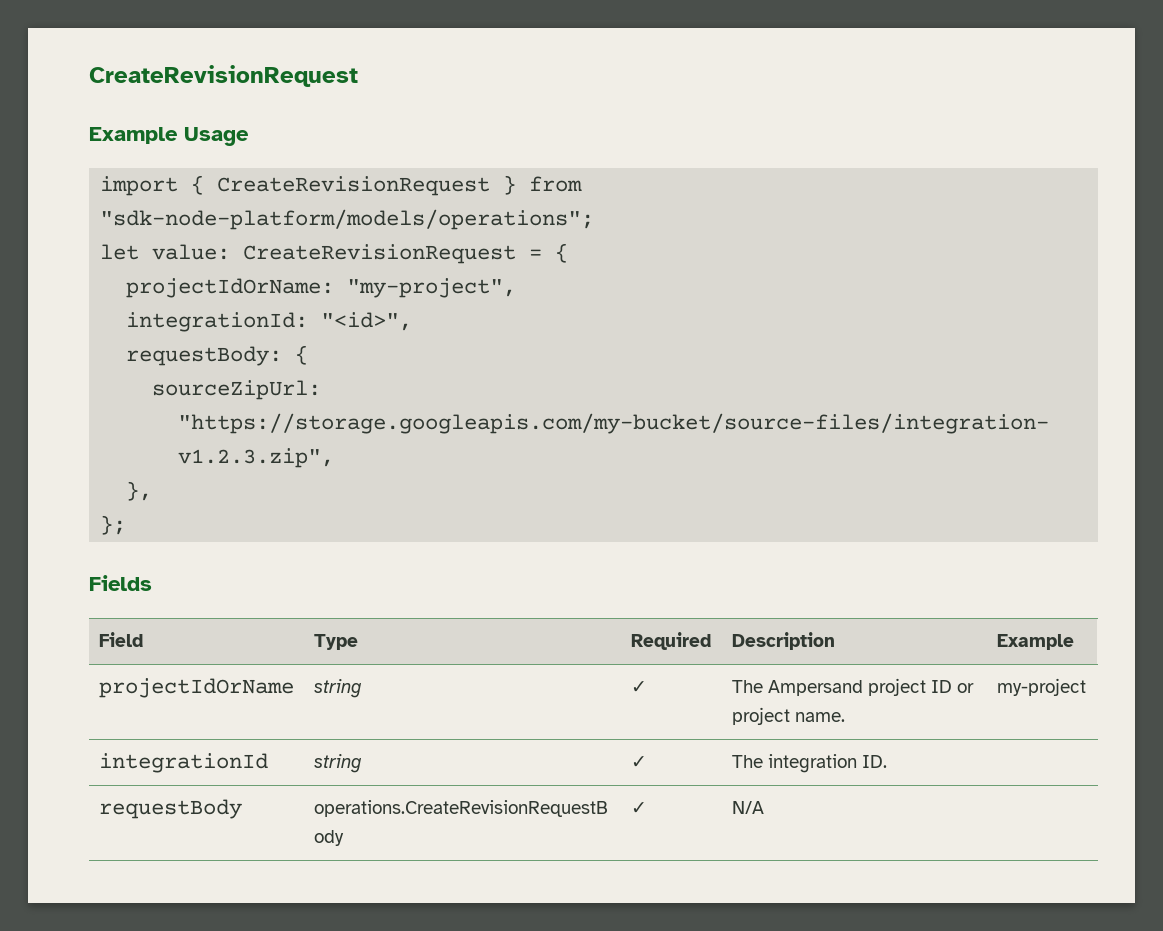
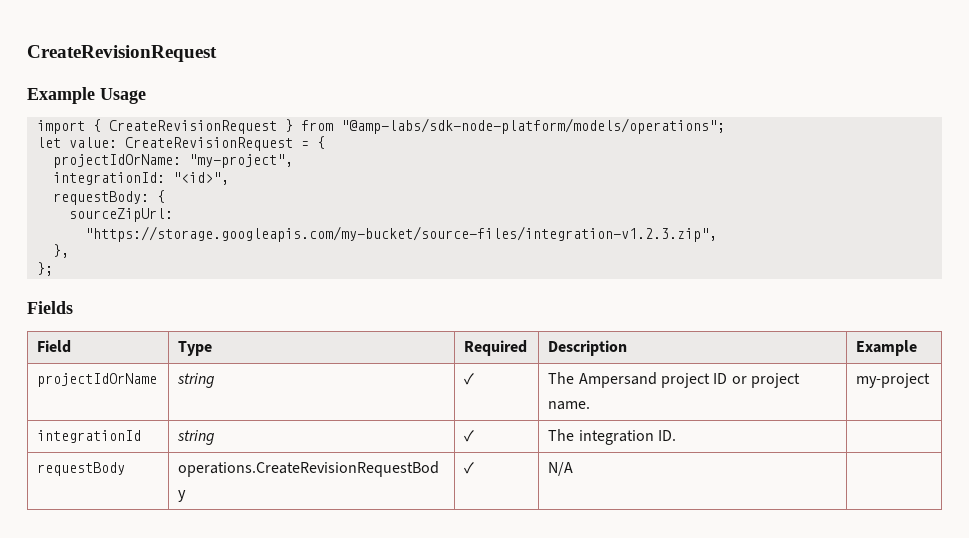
[100,209,595,230] "sdk-node-platform/models/operations"; -> [340,118,725,134] "@amp-labs/sdk-node-platform/models/operations";

